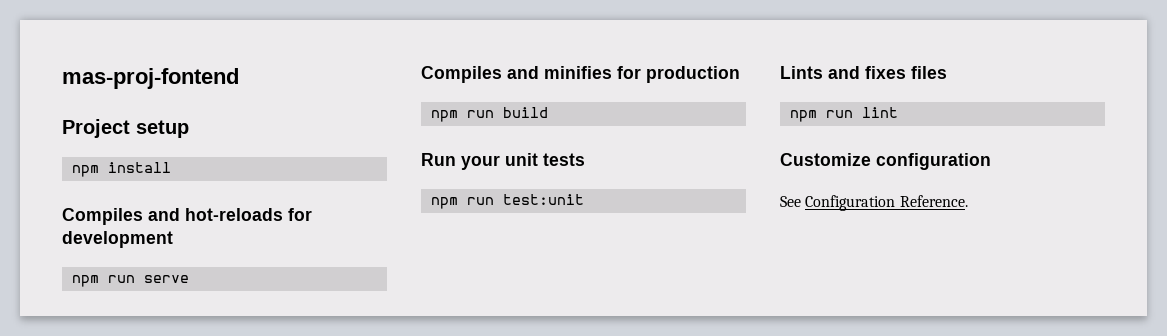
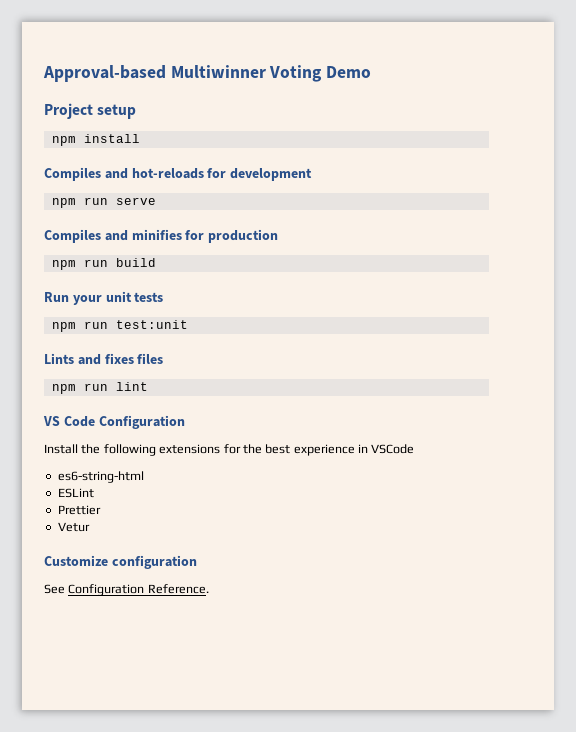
[62,68,239,89] mas-proj-fontend -> [43,65,372,82] Approval-based Multiwinner Voting Demo
(898, 112) none -> [43,415,185,429] [44,444,415,456] [57,471,144,483] [57,488,94,498] [57,505,101,515] [57,522,90,532] // VS Code Configuration // Install the following extensions for the best experience in VSCode // es6-string-html // ESLint // Prettier // Vetur

